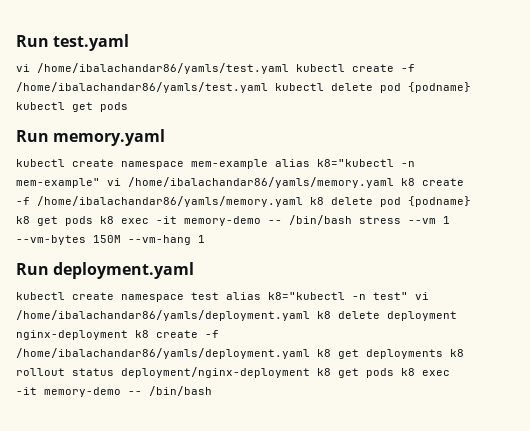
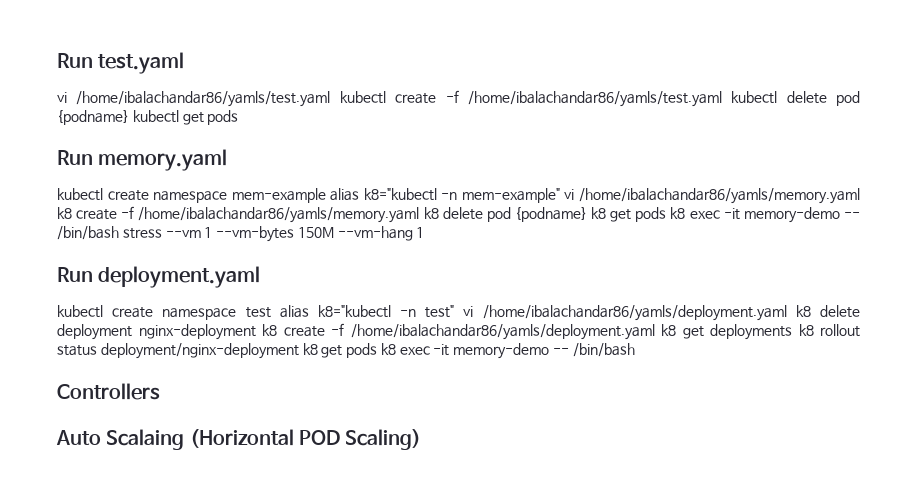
(212, 391) none -> [57,383,160,400] [56,429,422,450] // Controllers // Auto Scalaing (Horizontal POD Scaling)

